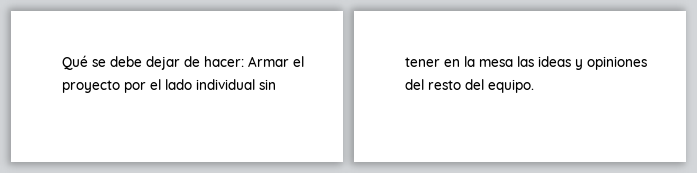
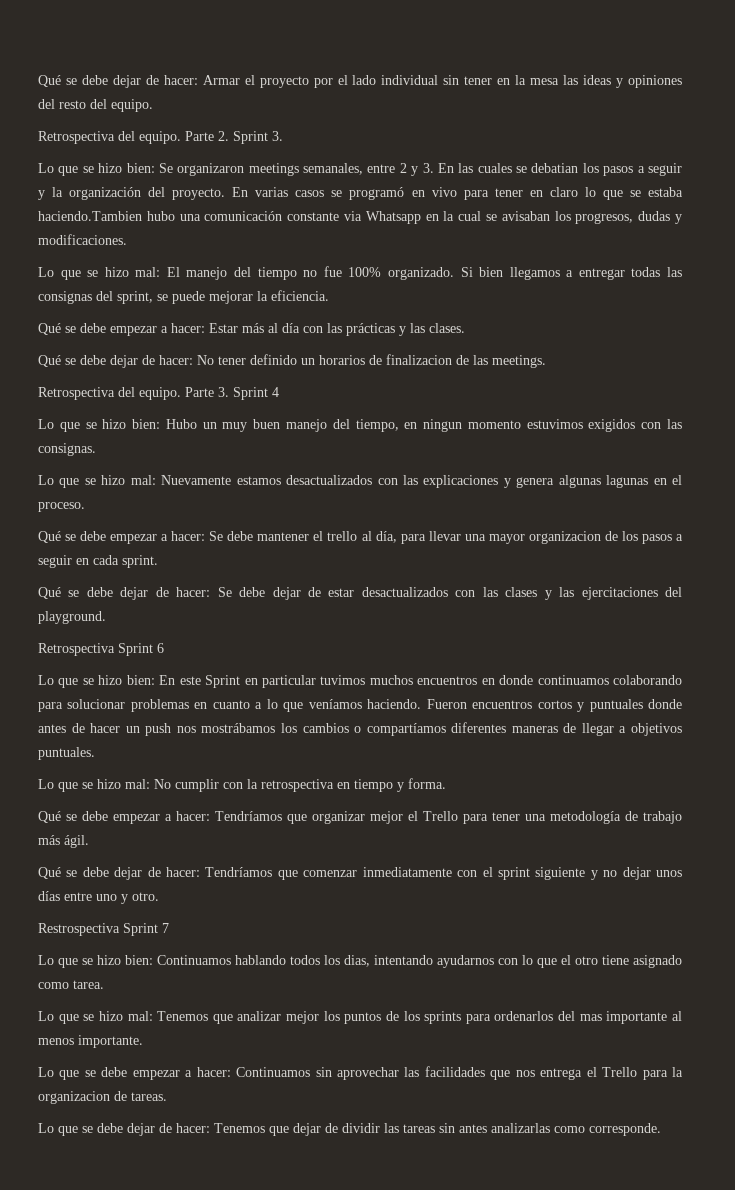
(534, 86) none -> [38,131,283,144] [38,163,683,176] [38,187,683,200] [38,211,682,224] [38,234,127,245] [38,266,682,280] [38,290,329,304] [38,323,465,336] [38,354,546,368] [38,387,279,400] [38,419,682,432] [38,443,96,456] [38,475,682,488] [38,502,85,512] [38,531,683,544] [38,555,158,568] [38,587,683,600] [38,611,106,624] [38,643,164,656] [38,675,682,688] [38,699,682,712] [38,722,682,736] [38,747,95,760] [38,778,446,792] [38,811,682,824] [38,835,89,848] [38,867,682,880] [38,891,159,904] [38,923,169,936] [38,955,682,968] [38,980,104,989] [38,1011,683,1024] [38,1035,143,1048] [38,1066,684,1080] [38,1091,167,1104] [38,1123,661,1136] // Retrospectiva del equipo. Parte 2. Sprint 3. // Lo que se hizo bien: Se organizaron meetings semanales, entre 2 y 3. En las cuales se debatian los pasos a seguir y la organización del proyecto. En varias casos se programó en vivo para tener en claro lo que se estaba haciendo.Tambien hubo una comunicación constante via Whatsapp en la cual se avisaban los progresos, dudas y modificaciones. // Lo que se hizo mal: El manejo del tiempo no fue 100% organizado. Si bien llegamos a entregar todas las consignas del sprint, se puede mejorar la eficiencia. // Qué se debe empezar a hacer: Estar más al día con las prácticas y las clases. // Qué se debe dejar de hacer: No tener definido un horarios de finalizacion de las meetings. // Retrospectiva del equipo. Parte 3. Sprint 4 // Lo que se hizo bien: Hubo un muy buen manejo del tiempo, en ningun momento estuvimos exigidos con las consignas. // Lo que se hizo mal: Nuevamente estamos desactualizados con las explicaciones y genera algunas lagunas en el proceso. // Qué se debe empezar a hacer: Se debe mantener el trello al día, para llevar una mayor organizacion de los pasos a seguir en cada sprint. // Qué se debe dejar de hacer: Se debe dejar de estar desactualizados con las clases y las ejercitaciones del playground. // Retrospectiva Sprint 6 // Lo que se hizo bien: En este Sprint en particular tuvimos muchos encuentros en donde continuamos colaborando para solucionar problemas en cuanto a lo que veníamos haciendo. Fueron encuentros cortos y puntuales donde antes de hacer un push nos mostrábamos los cambios o compartíamos diferentes maneras de llegar a objetivos puntuales. // Lo que se hizo mal: No cumplir con la retrospectiva en tiempo y forma. // Qué se debe empezar a hacer: Tendríamos que organizar mejor el Trello para tener una metodología de trabajo más ágil. // Qué se debe dejar de hacer: Tendríamos que comenzar inmediatamente con el sprint siguiente y no dejar unos días entre uno y otro. // Restrospectiva Sprint 7 // Lo que se hizo bien: Continuamos hablando todos los dias, intentando ayudarnos con lo que el otro tiene asignado como tarea. // Lo que se hizo mal: Tenemos que analizar mejor los puntos de los sprints para ordenarlos del mas importante al menos importante. // Lo que se debe empezar a hacer: Continuamos sin aprovechar las facilidades que nos entrega el Trello para la organizacion de tareas. // Lo que se debe dejar de hacer: Tenemos que dejar de dividir las tareas sin antes analizarlas como corresponde.

